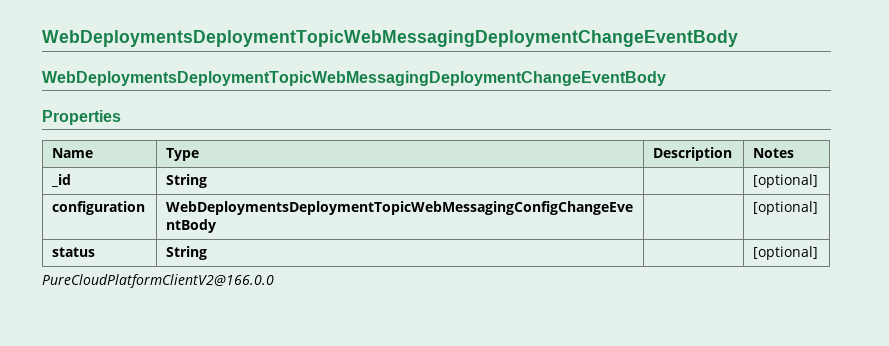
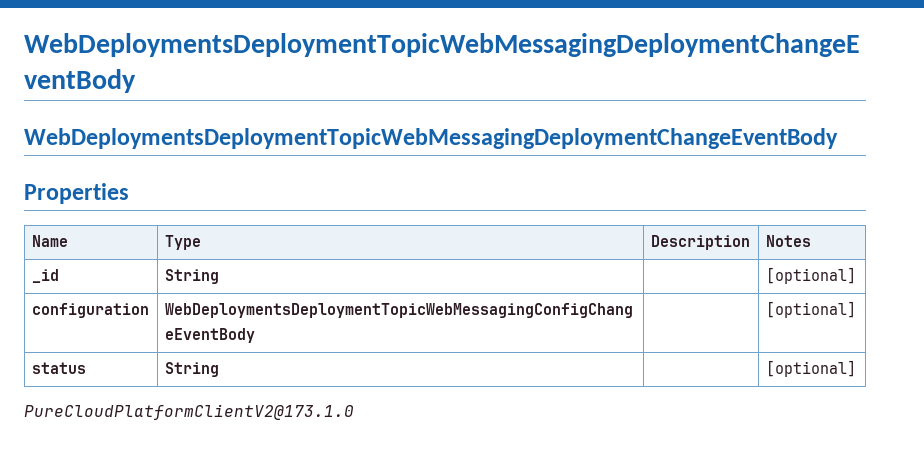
[42,274,274,288] PureCloudPlatformClientV2@166.0.0 -> [24,404,354,420] PureCloudPlatformClientV2@173.1.0

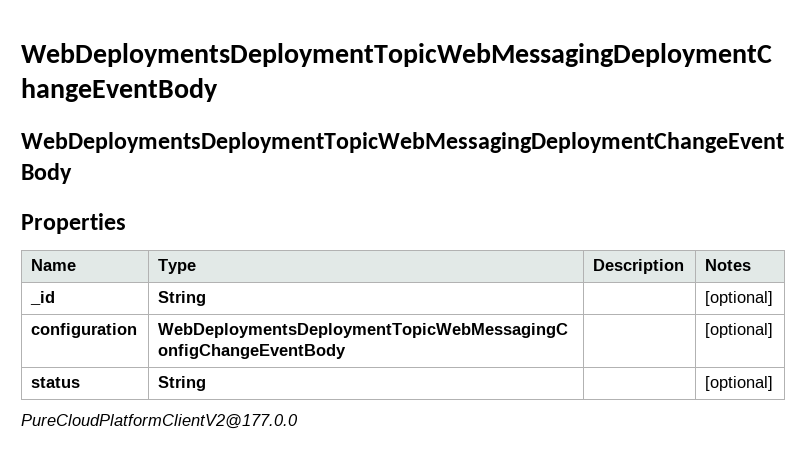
[24,404,354,420] PureCloudPlatformClientV2@173.1.0 -> [21,414,298,429] PureCloudPlatformClientV2@177.0.0

